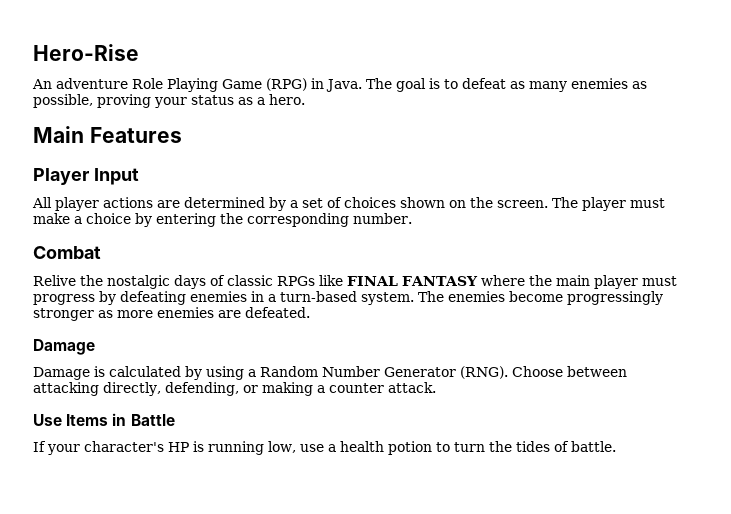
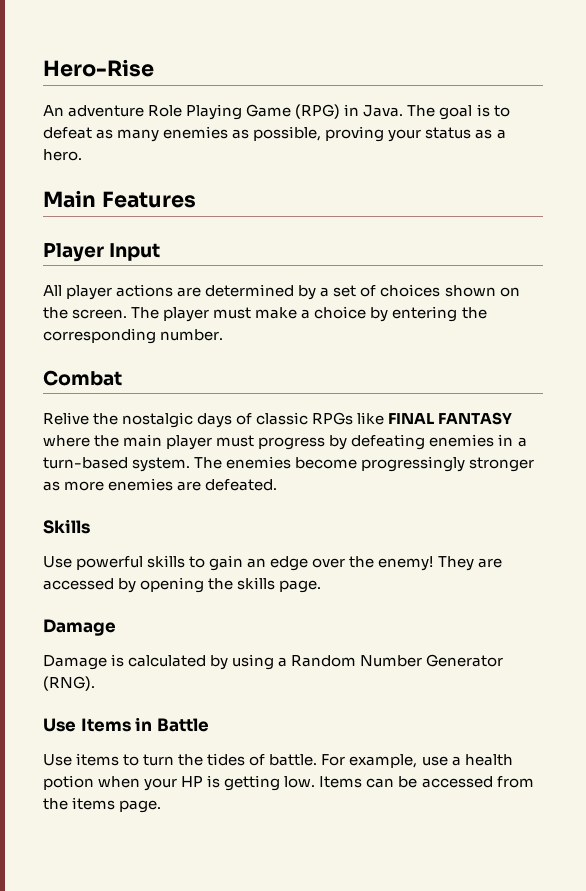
(310, 312) none -> [43,519,90,534] [43,555,502,571] [43,577,322,593] // Skills // Use powerful skills to gain an edge over the enemy! They are accessed by opening the skills page.
[512,366,627,377] [33,382,436,396] [33,413,175,426] [33,441,432,455] Choose between attacking directly, defending, or making a counter attack. // Use Items in Battle // If your character's HP is running low, use a health potion -> [43,717,209,732] [43,753,120,766] // Use Items in Battle // Use items
(616, 446) none -> [321,754,513,768] [43,775,534,791] [43,797,162,813] For example, use a health potion when your HP is getting low. Items can be accessed from the items page.

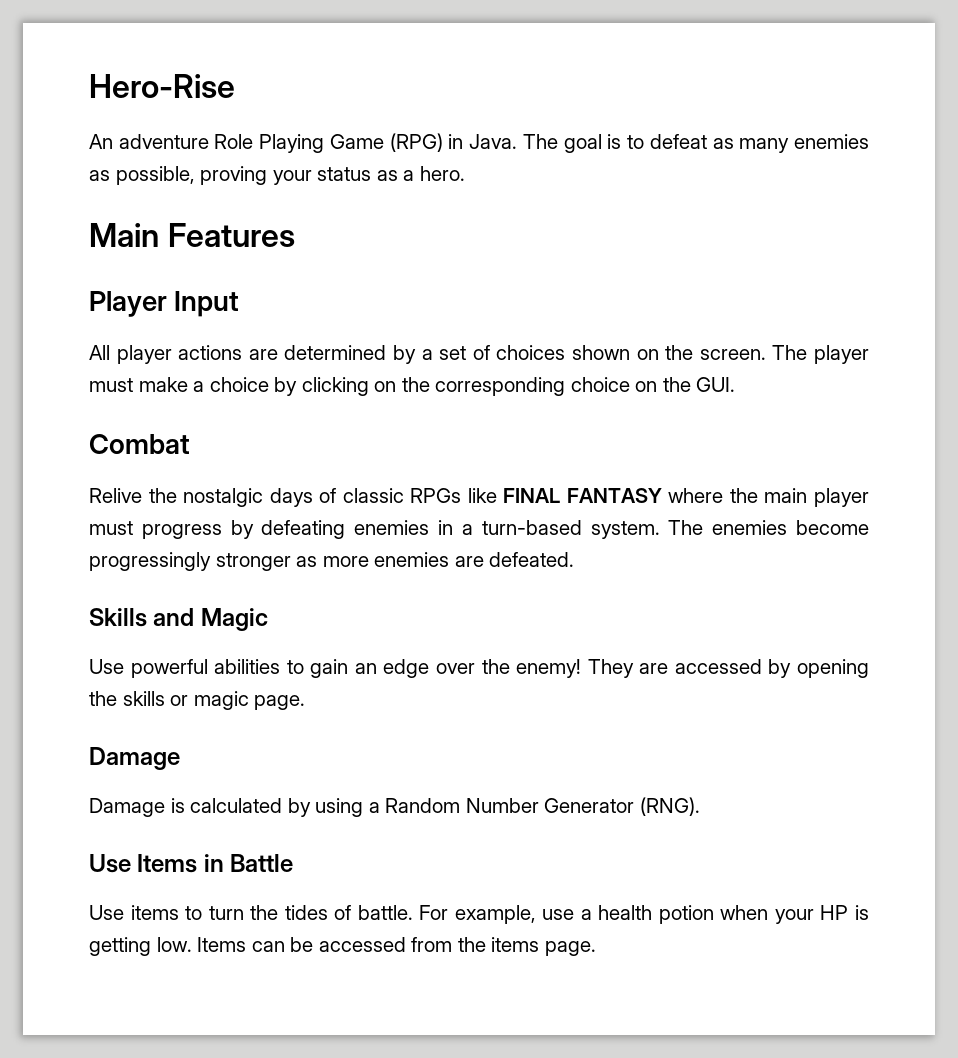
[392,306,487,322] [43,328,224,344] entering the corresponding number. -> [301,377,736,396] clicking on the corresponding choice on the GUI.
(90, 526) none -> [153,608,268,631] and Magic
[147,555,186,568] skills -> [214,659,281,674] abilities
(276, 583) none -> [170,691,249,710] or magic

